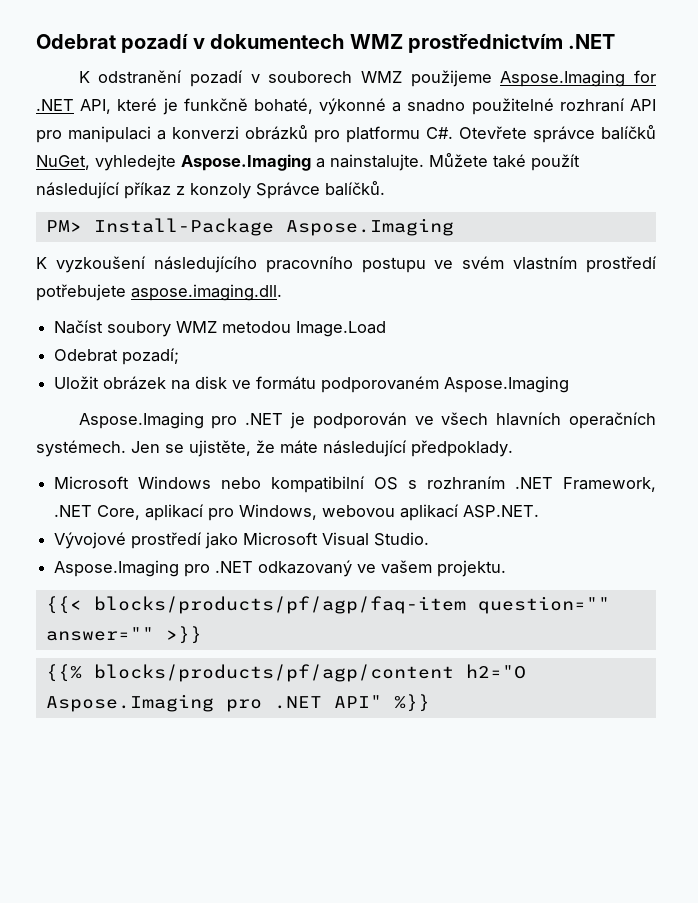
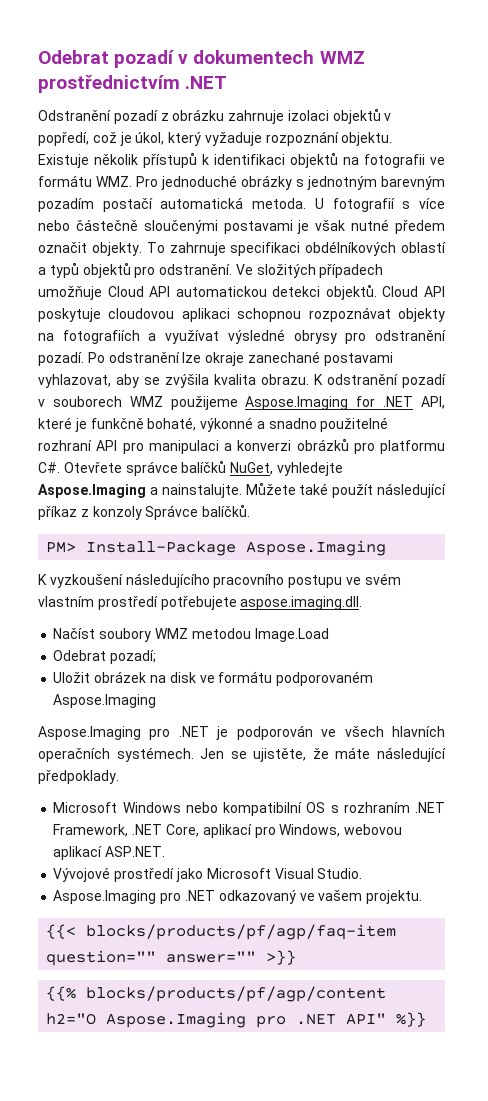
(616, 41) none -> [38,108,392,124] [38,131,393,146] [38,152,445,168] [38,175,445,190] [38,197,445,212] [38,219,445,234] [38,241,446,256] [38,262,384,278] [38,284,445,300] [38,307,445,322] [38,329,446,344] [38,351,393,366] [38,374,309,388] Odstranění pozadí z obrázku zahrnuje izolaci objektů v popředí, což je úkol, který vyžaduje rozpoznání objektu. Existuje několik přístupů k identifikaci objektů na fotografii ve formátu WMZ. Pro jednoduché obrázky s jednotným barevným pozadím postačí automatická metoda. U fotografií s více nebo částečně sloučenými postavami je však nutné předem označit objekty. To zahrnuje specifikaci obdélníkových oblastí a typů objektů pro odstranění. Ve složitých případech umožňuje Cloud API automatickou detekci objektů. Cloud API poskytuje cloudovou aplikaci schopnou rozpoznávat objekty na fotografiích a využívat výsledné obrysy pro odstranění pozadí. Po odstranění lze okraje zanechané postavami vyhlazovat, aby se zvýšila kvalita obrazu.

